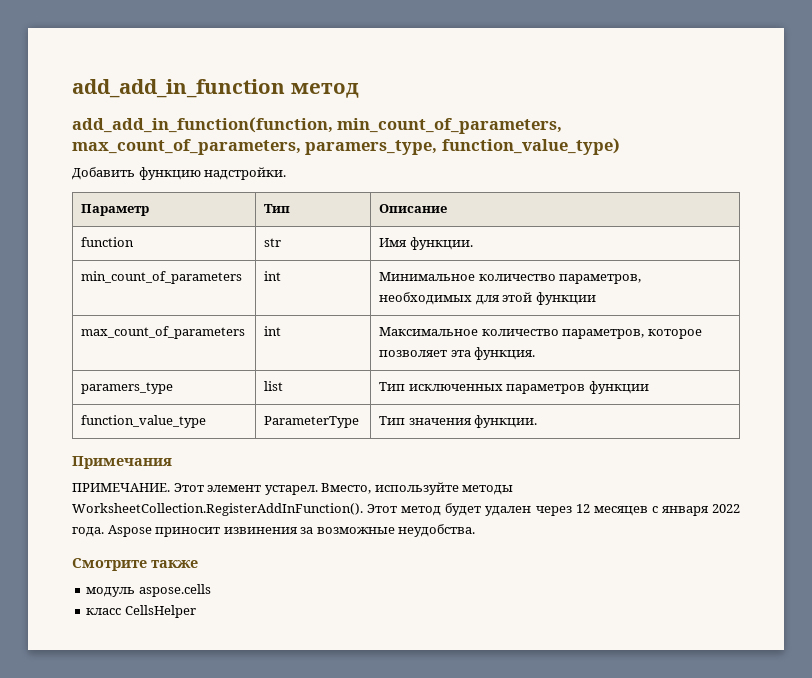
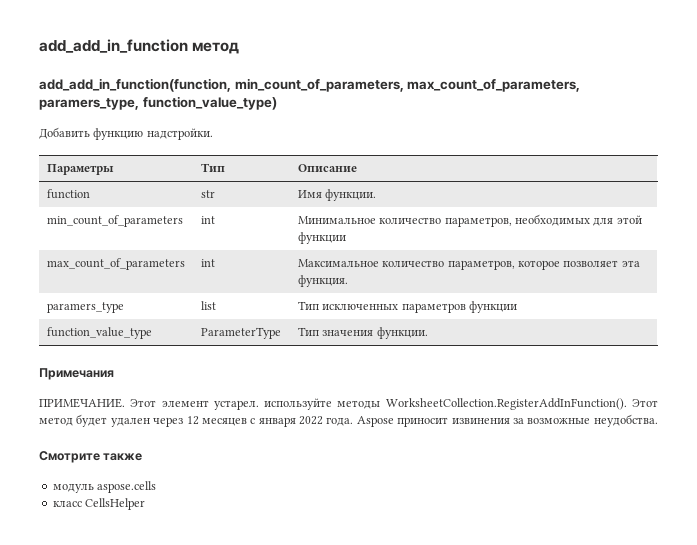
[81,204,150,216] Параметр -> [46,164,114,175] Параметры
[321,483,372,494] Вместо, -> (259, 405) none

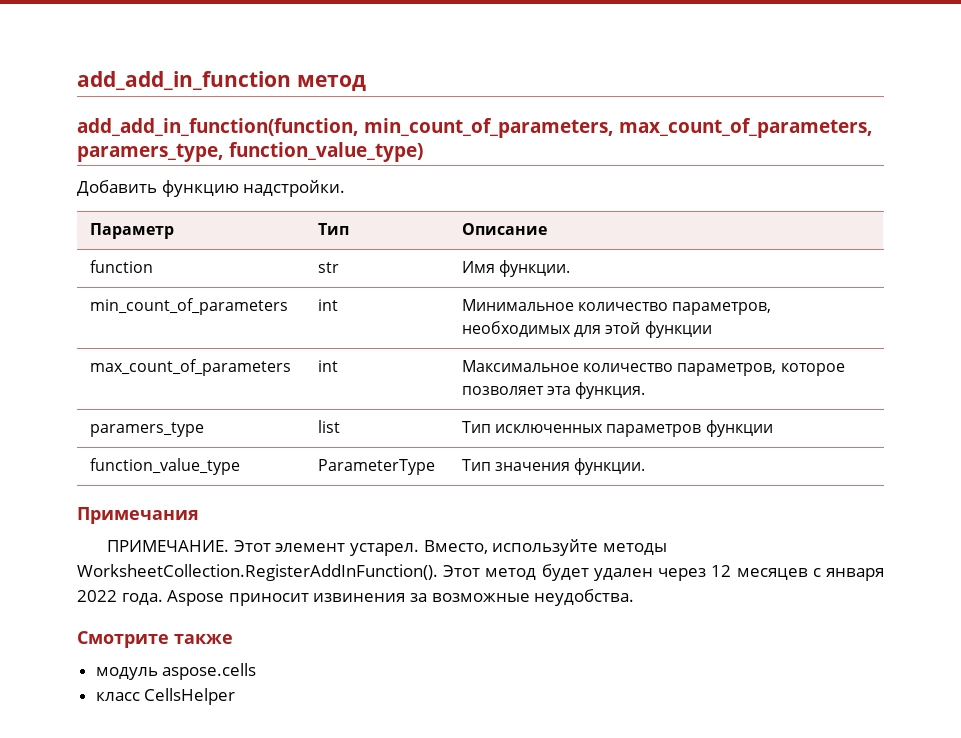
[46,164,114,175] Параметры -> [90,223,175,239] Параметр
(259, 405) none -> [423,540,488,554] Вместо,

